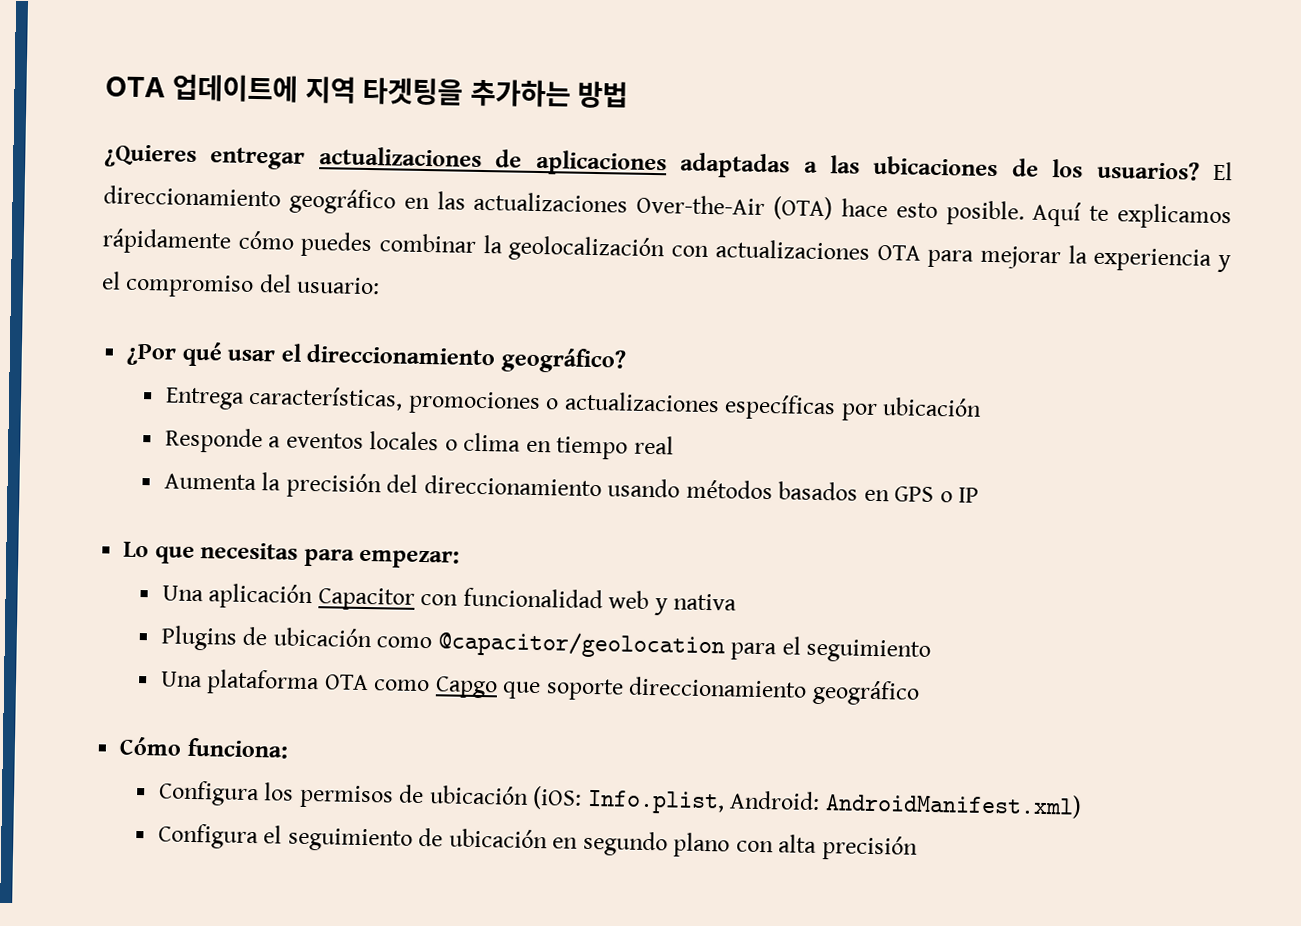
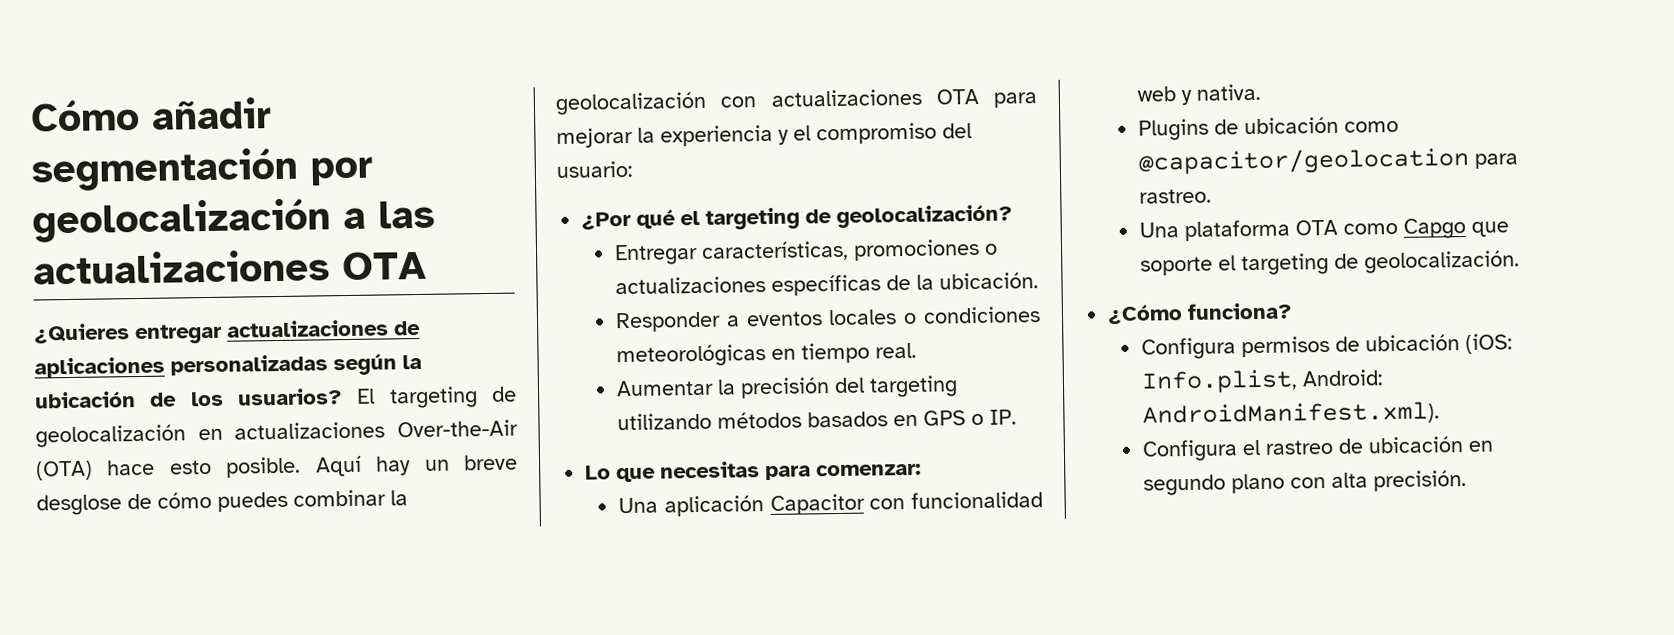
[105,73,629,109] OTA 업데이트에 지역 타겟팅을 추가하는 방법 -> [30,97,272,132] [31,147,374,192] [32,198,435,243] [33,249,427,285] Cómo añadir segmentación por geolocalización a las actualizaciones OTA
[680,152,1233,181] [103,185,466,215] adaptadas a las ubicaciones de los usuarios? El direccionamiento geográfico en las -> [170,353,422,376] [34,386,517,409] [35,424,223,448] personalizadas según la ubicación de los usuarios? El targeting de geolocalización en
[1089,203,1233,230] [102,228,232,255] te explicamos rápidamente -> [375,454,519,476] [36,493,152,516] hay un breve desglose de
[227,343,626,374] [164,387,245,410] usar el direccionamiento geográfico? // Entrega -> [680,204,1014,230] [614,243,699,266] el targeting de geolocalización? // Entregar
[840,397,983,421] [164,427,674,460] [163,473,257,491] por ubicación // Responde a eventos locales o clima en tiempo real // Aumenta -> [886,272,1040,291] [615,306,1041,333] [616,342,918,368] [616,379,715,397] de la ubicación. // Responder a eventos locales o condiciones meteorológicas en tiempo real. // Aumentar
[423,475,681,498] direccionamiento usando -> [869,375,959,398] [617,412,713,431] targeting utilizando
[958,487,980,503] IP -> [989,409,1018,425] IP.
[359,548,461,569] empezar: -> [816,463,922,477] comenzar:
[673,593,738,611] nativa -> [1196,83,1262,101] nativa.
[781,636,932,663] el seguimiento -> [1139,188,1213,204] rastreo.
[628,676,920,706] [119,736,289,759] [157,780,295,807] direccionamiento geográfico // Cómo funciona: // Configura los -> [1218,250,1521,276] [1107,302,1294,325] [1141,337,1237,360] el targeting de geolocalización. // ¿Cómo funciona? // Configura
[824,791,1082,819] AndroidManifest.xml) -> [1142,401,1441,427] AndroidManifest.xml).
[287,827,413,852] seguimiento -> [1265,439,1335,455] rastreo
[821,835,918,861] precisión -> [1373,469,1468,492] precisión.

